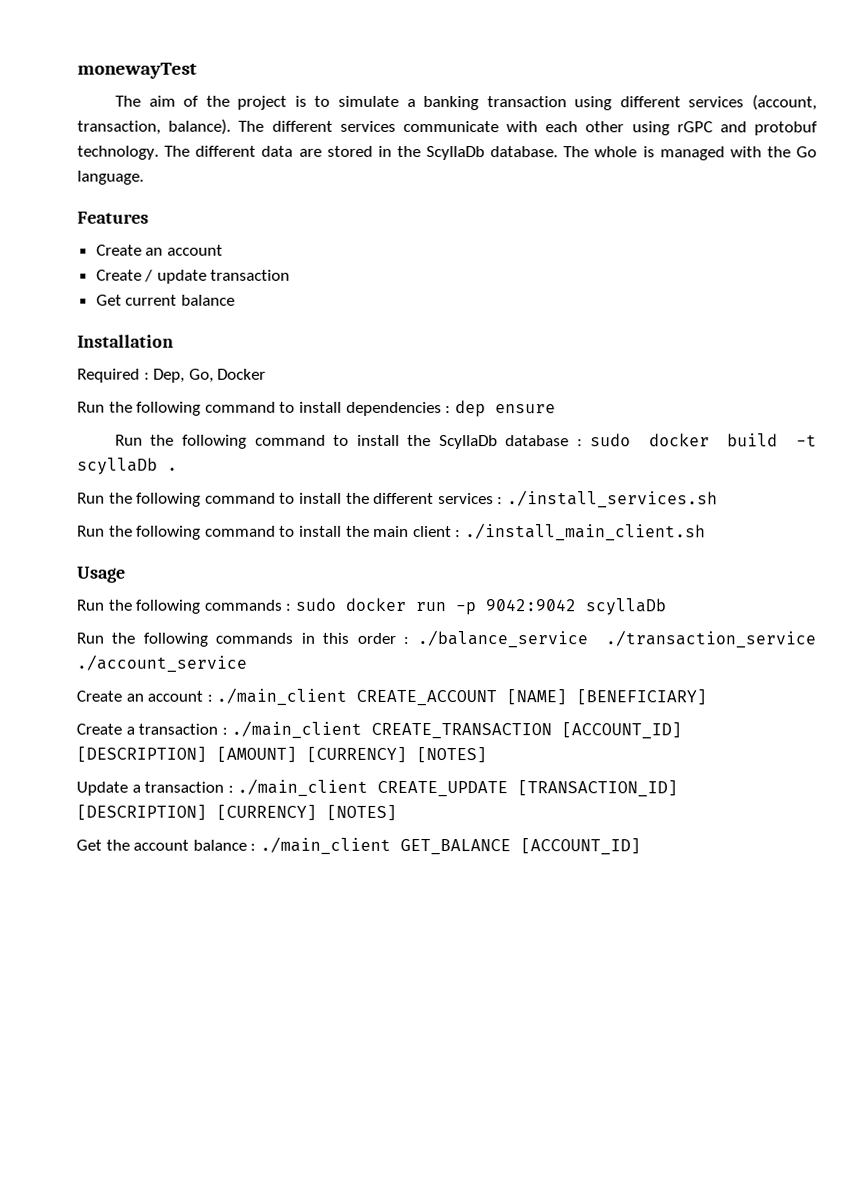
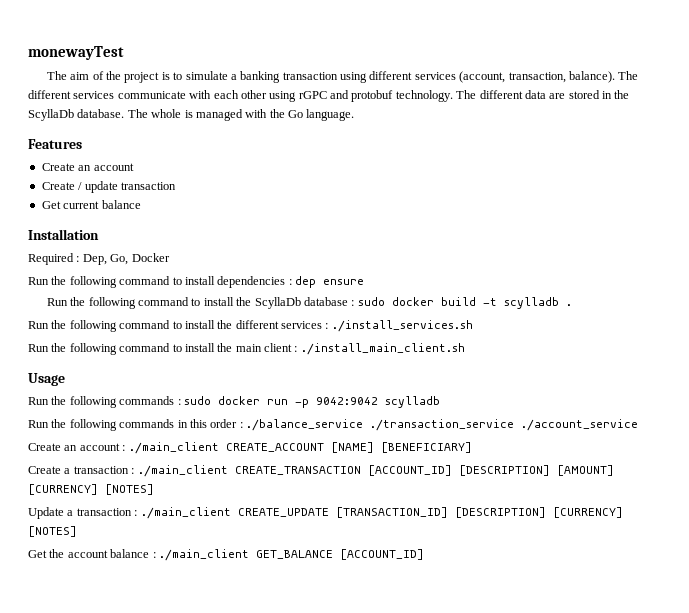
[77,457,158,475] scyllaDb -> [503,297,559,309] scylladb
[584,598,667,616] scyllaDb -> [384,396,440,408] scylladb

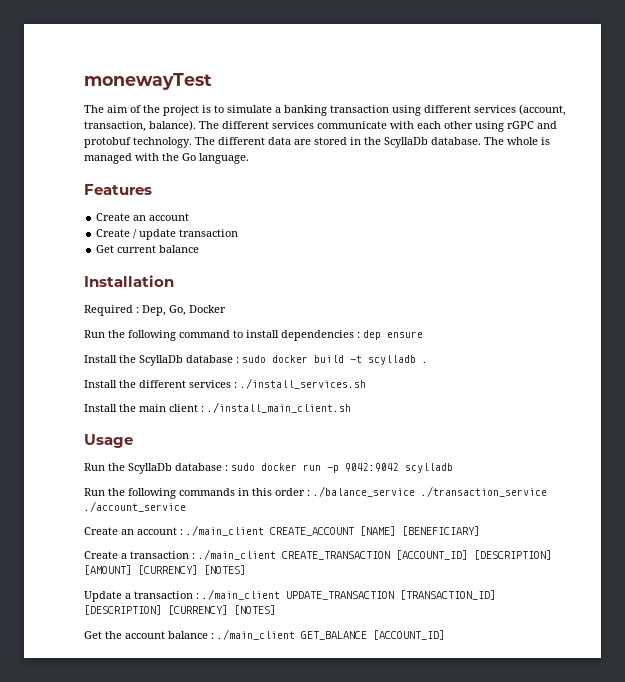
[46,297,234,309] Run the following command to install -> [84,355,117,363] Install
[28,320,215,332] Run the following command to install -> [84,380,117,388] Install
[28,343,215,355] Run the following command to install -> [84,404,117,412] Install
[69,396,175,408] following commands -> [128,463,222,474] ScyllaDb database
[237,508,329,517] CREATE_UPDATE -> [286,591,394,600] UPDATE_TRANSACTION

